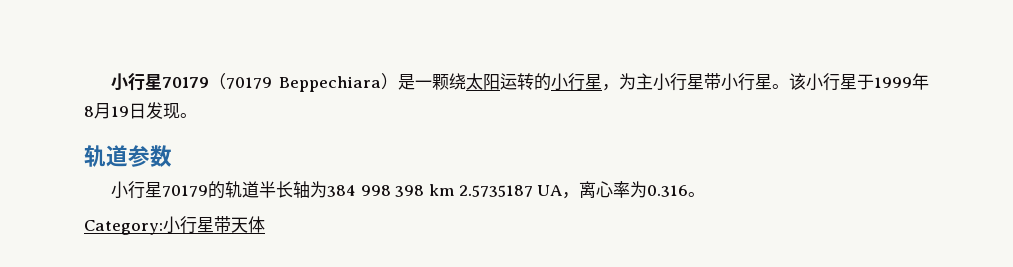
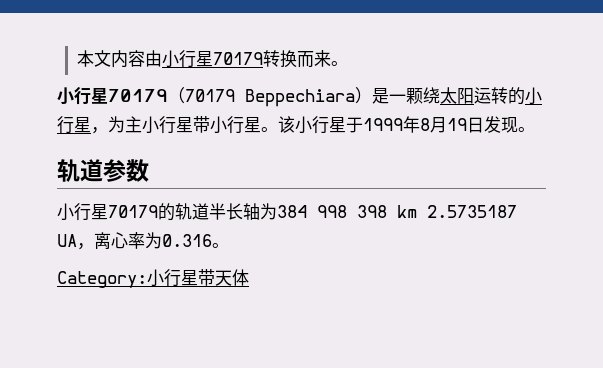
(111, 82) none -> [77,50,349,68] 本文内容由小行星70179转换而来。 //

